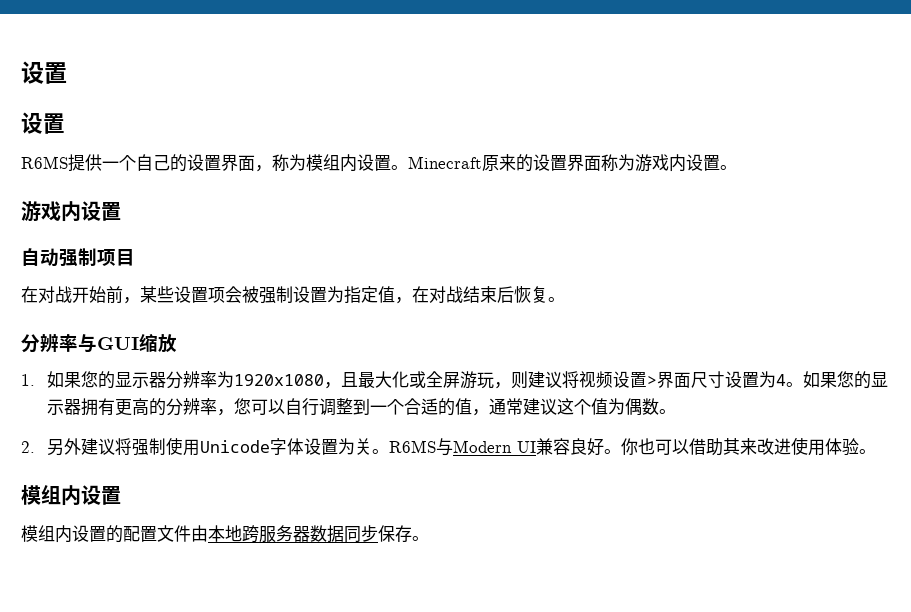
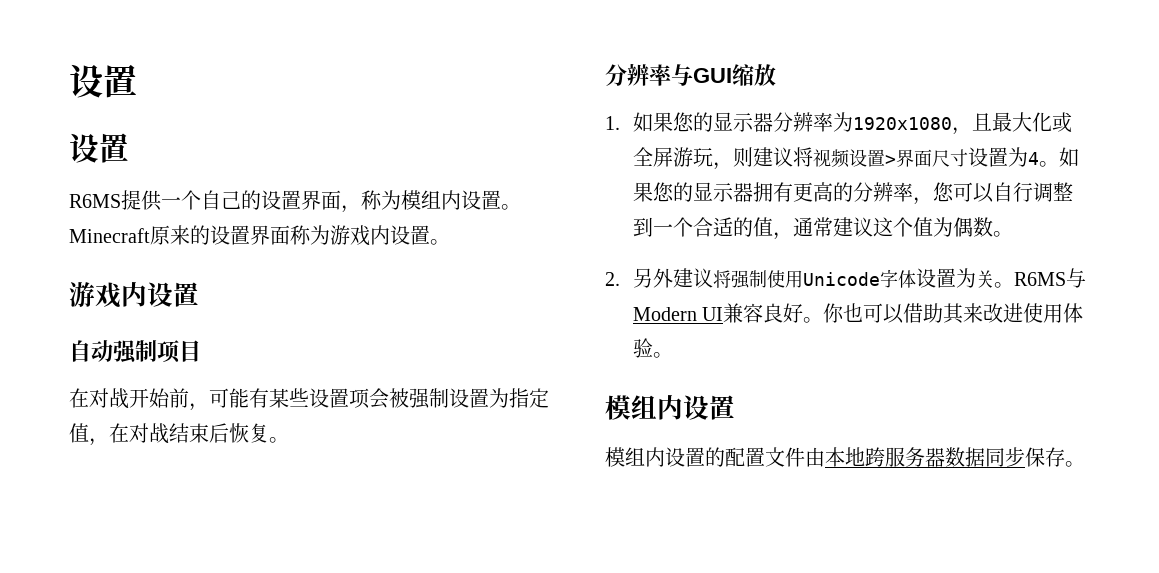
(140, 300) none -> [209,388,269,408] 可能有

